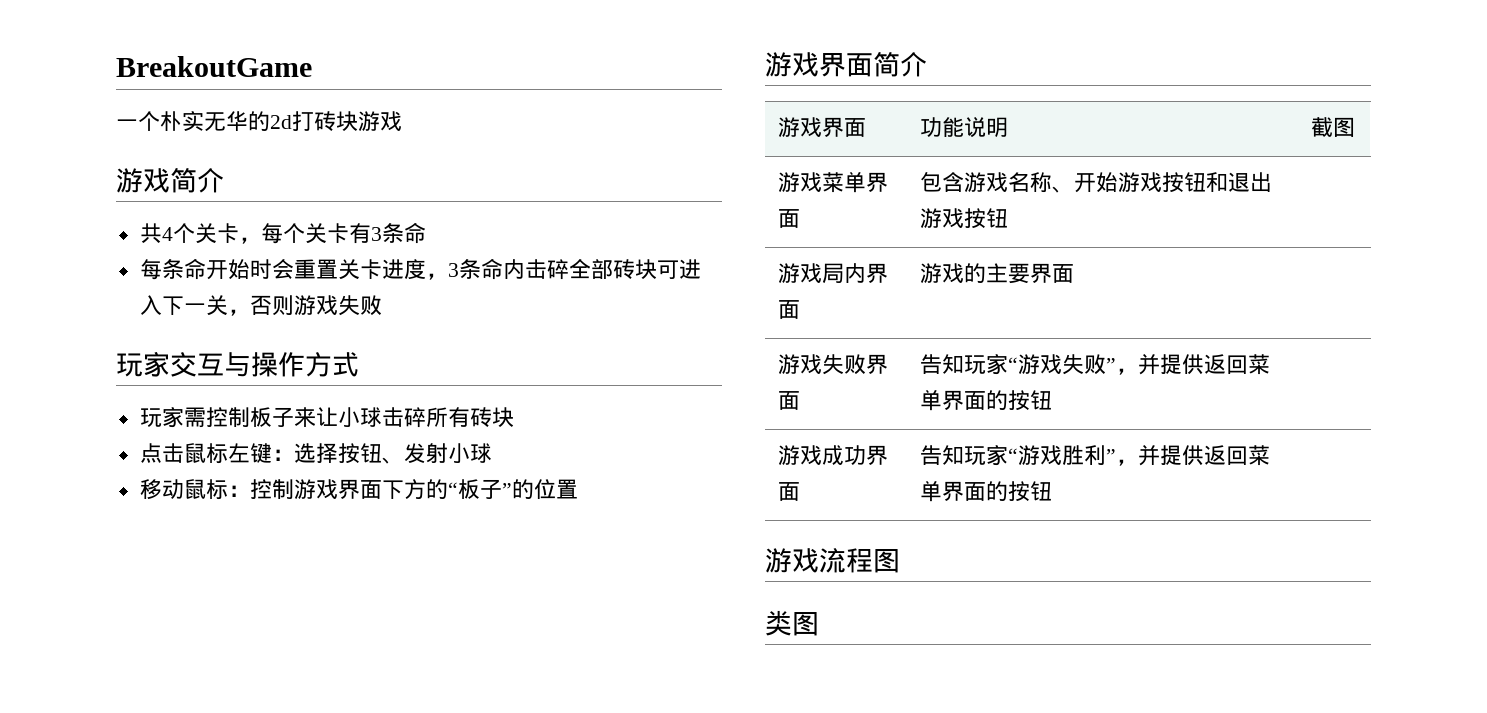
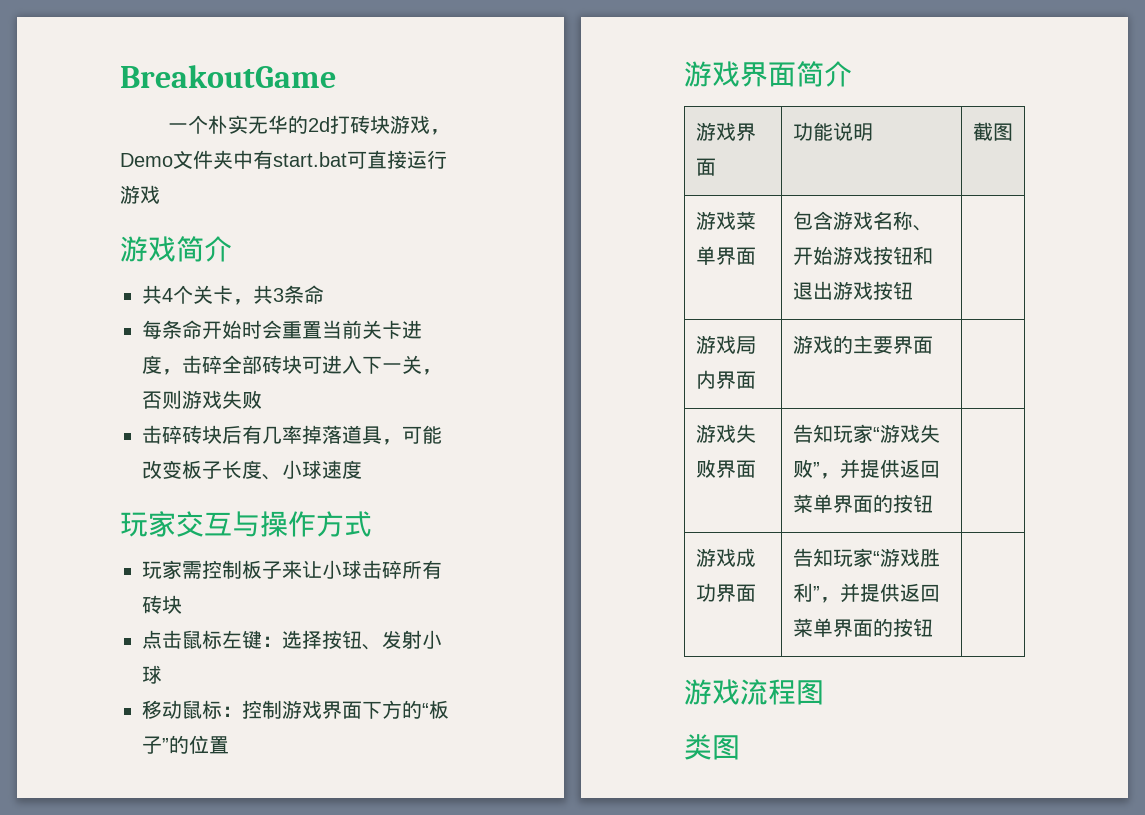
(402, 121) none -> [429,129,450,135] [120,150,447,170] [120,185,160,204] ，Demo文件夹中有start.bat可直接运行游戏
[260,223,371,244] 每个关卡有 -> [253,285,273,304] 共
(338, 269) none -> [322,320,362,339] 当前
[447,258,525,280] 3条命内 -> (182, 372) none
(382, 305) none -> [142,425,442,445] [142,460,362,480] // 击碎砖块后有几率掉落道具，可能改变板子长度、小球速度

